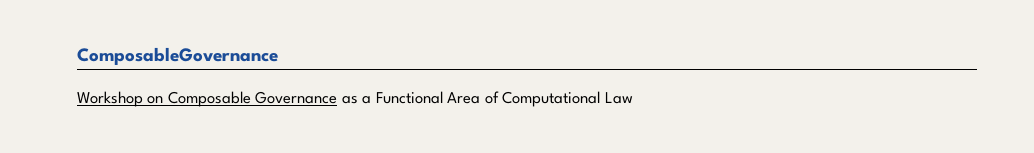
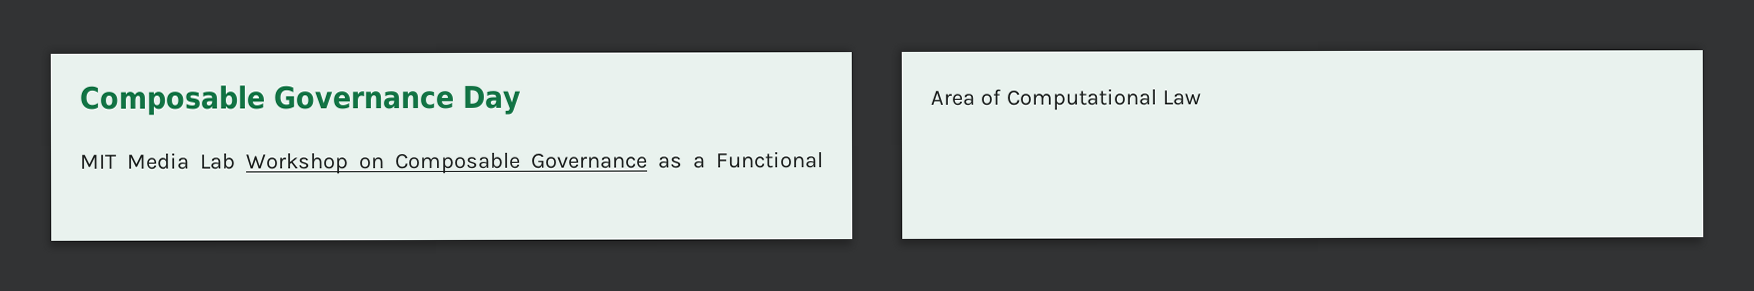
[77,47,278,65] ComposableGovernance // -> [79,84,521,116] [80,152,236,170] Composable Governance Day // MIT Media Lab

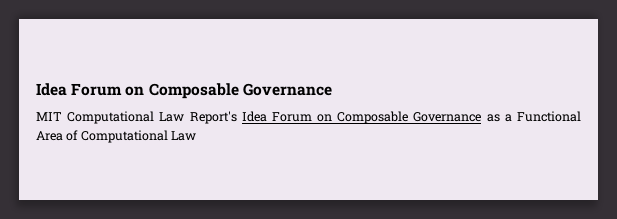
[79,84,521,116] Composable Governance Day -> [36,83,332,99] Idea Forum on Composable Governance
[127,152,349,175] Media Lab Workshop -> [67,111,312,124] Computational Law Report's Idea Forum

